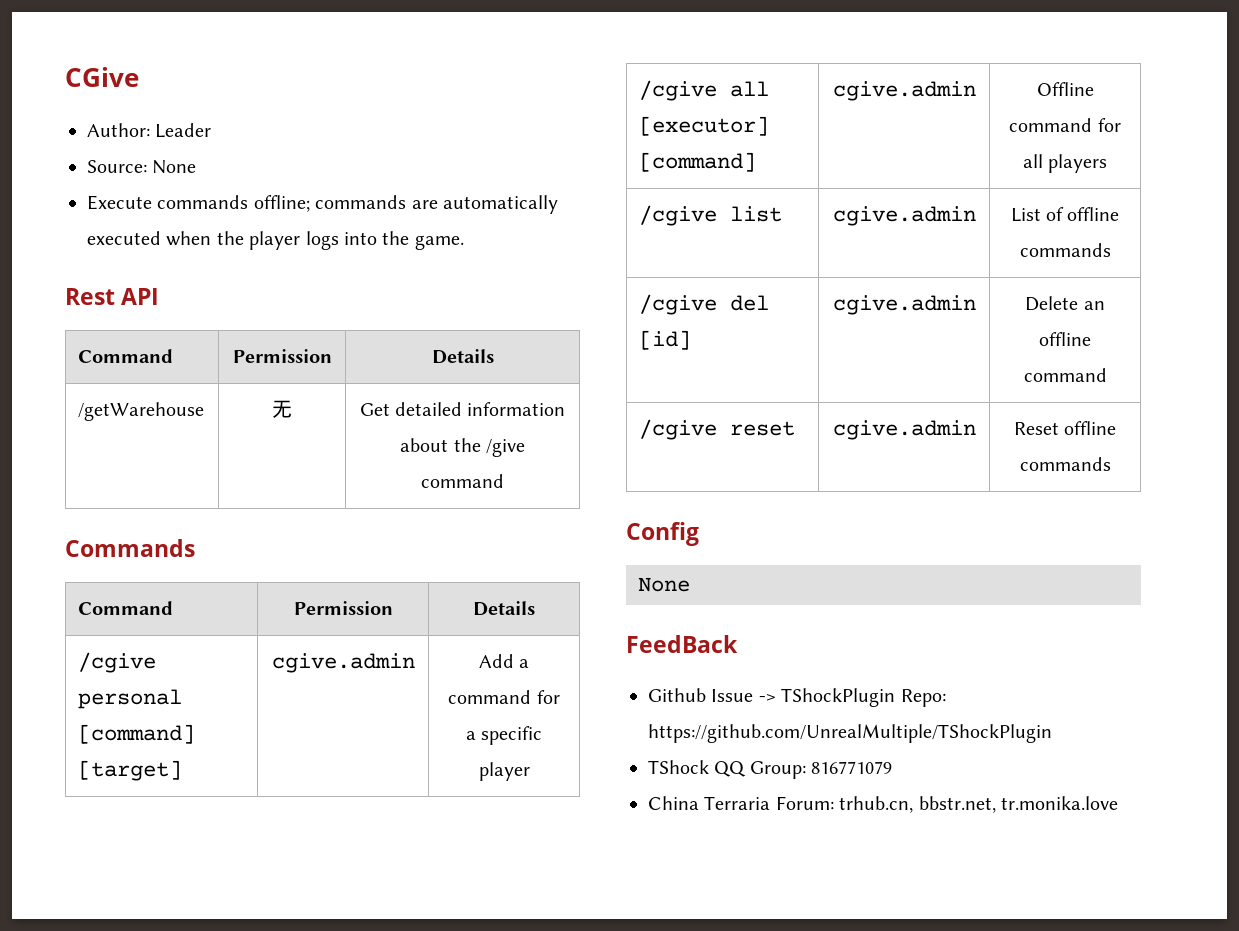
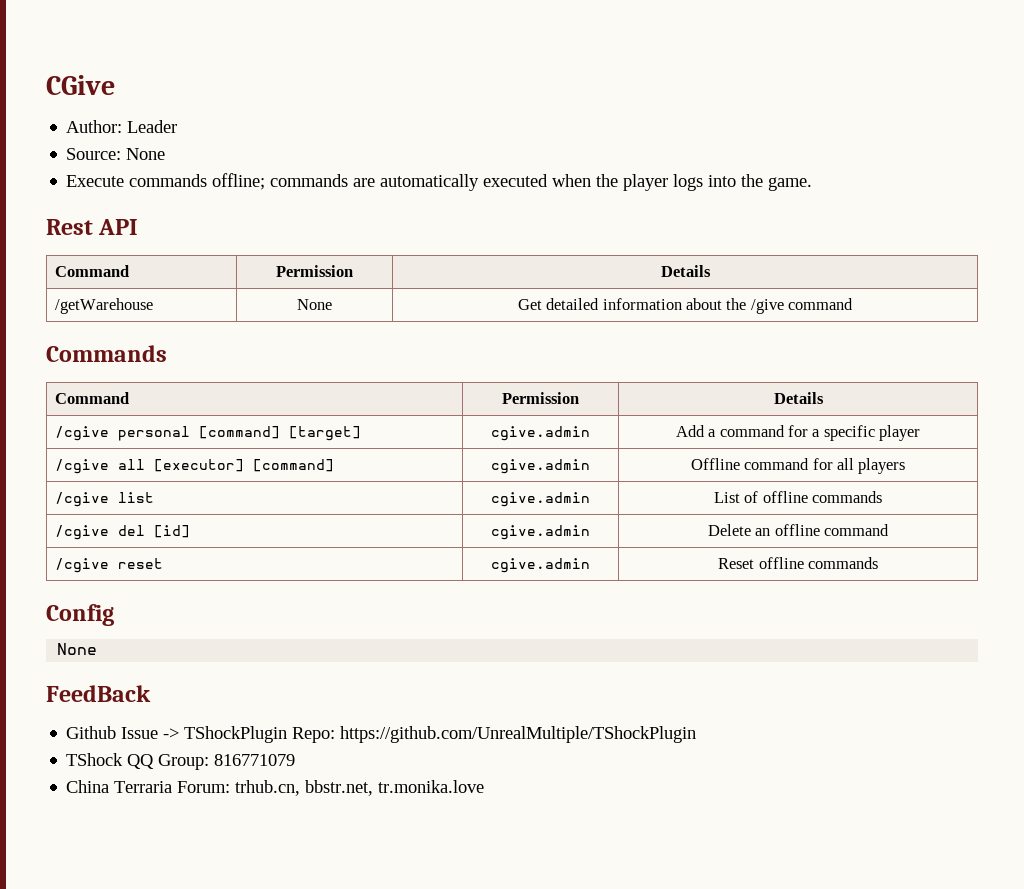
[272,400,292,418] | 无 -> [297,299,332,310] | None

